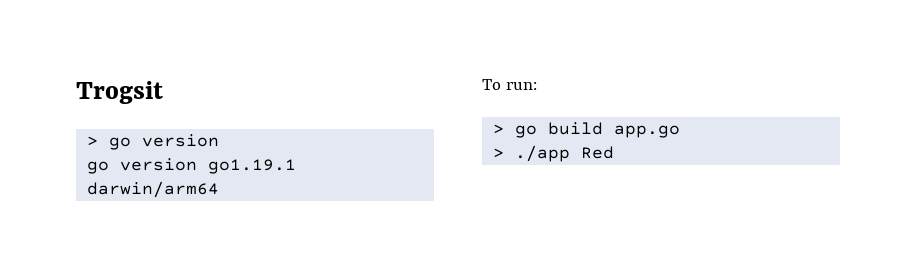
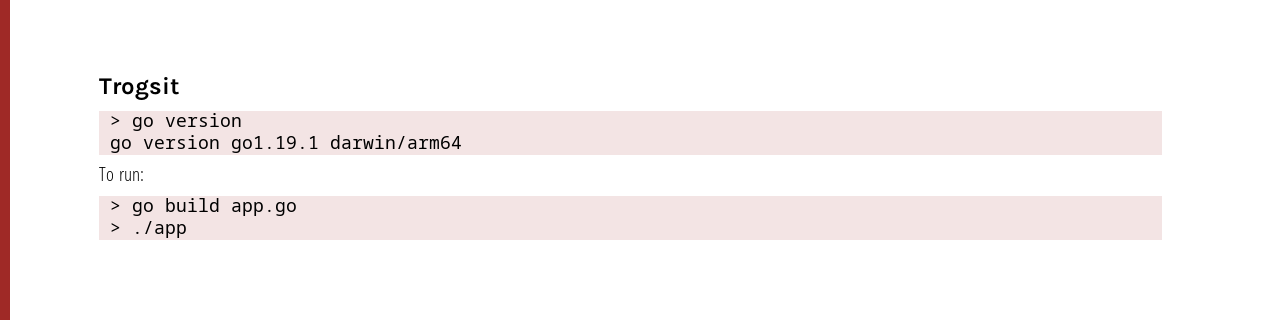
[581,146,615,159] Red -> (188, 229) none

